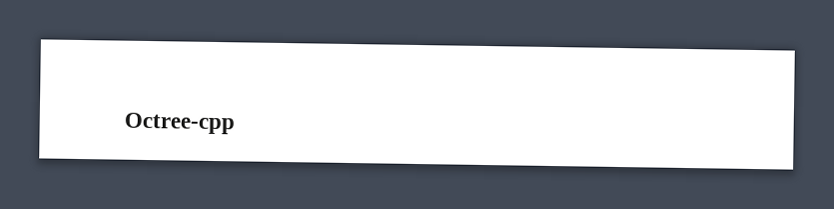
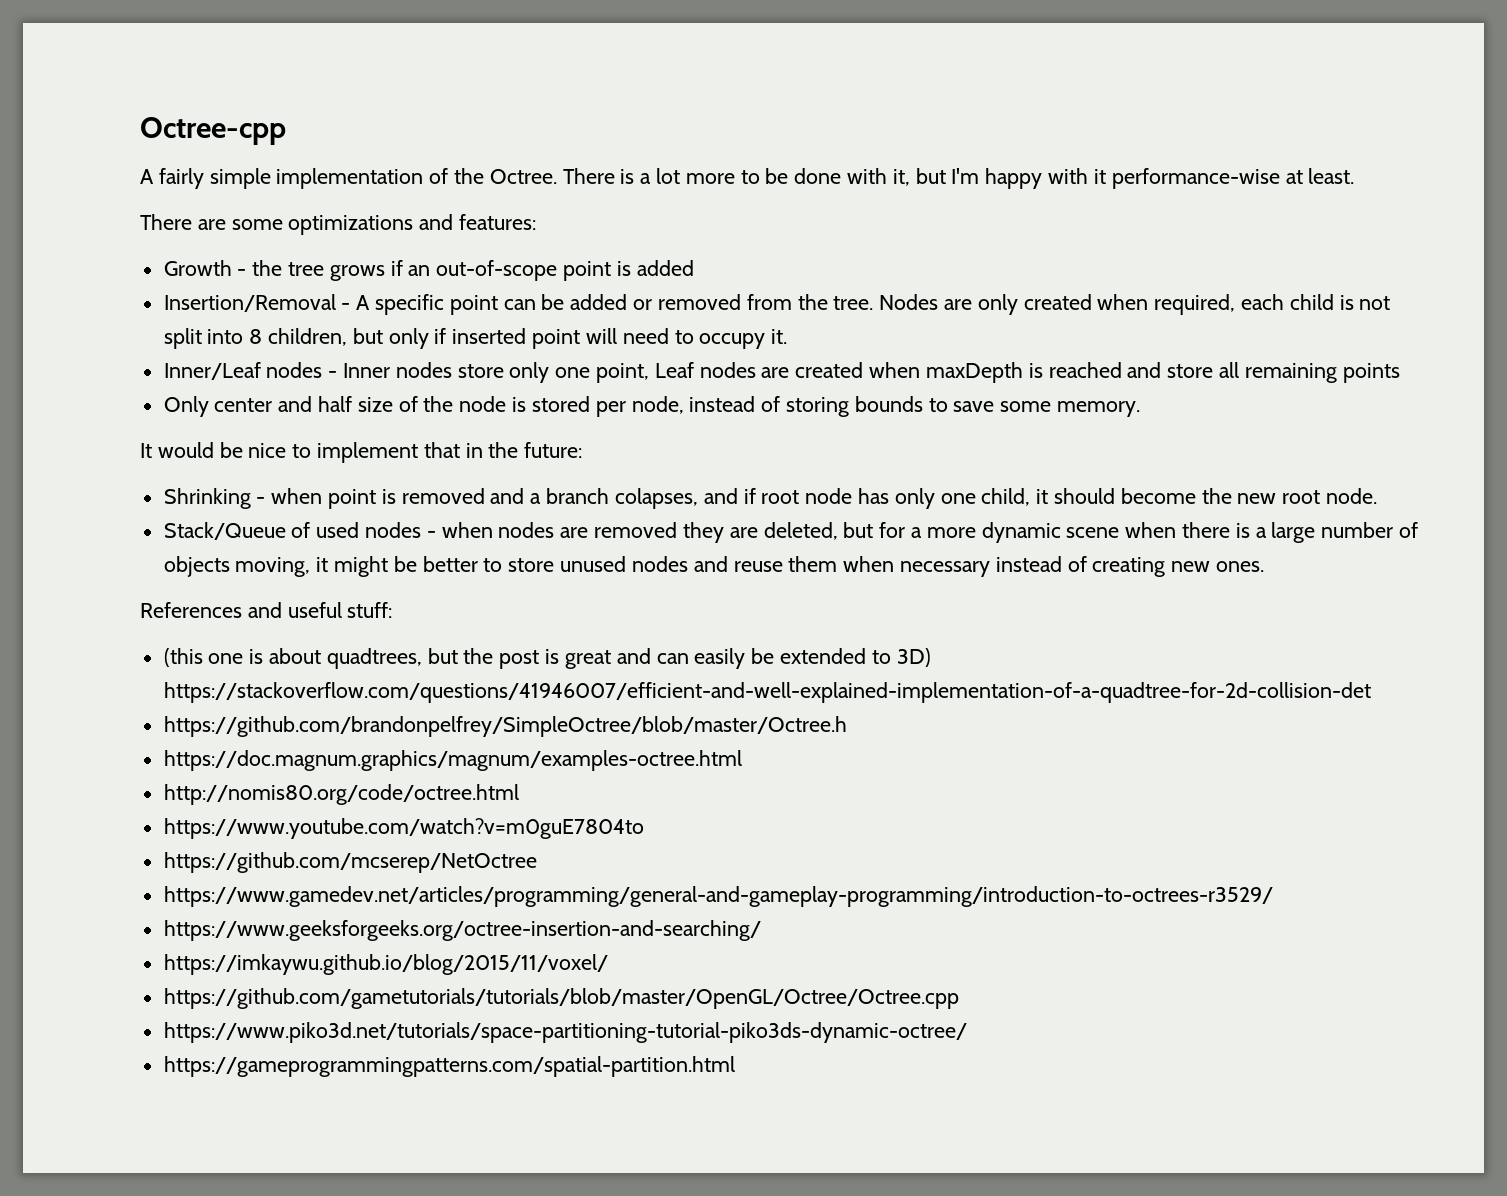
(235, 123) none -> [140,168,1355,189] [140,214,537,235] [163,260,694,281] [163,294,1391,315] [163,328,788,349] [163,362,1400,383] [163,396,1140,417] [140,442,583,463] [163,488,1377,509] [163,522,1418,543] [163,556,1264,577] [140,602,393,618] [163,648,931,669] [163,682,1371,703] [163,716,847,737] [163,750,742,771] [163,784,519,805] [163,818,644,839] [163,852,537,873] [163,886,1273,907] [163,920,761,941] [163,954,608,975] [163,988,959,1009] [163,1022,967,1043] [163,1056,735,1077] // A fairly simple implementation of the Octree. There is a lot more to be done with it, but I'm happy with it performance-wise at least. // There are some optimizations and features: // Growth - the tree grows if an out-of-scope point is added // Insertion/Removal - A specific point can be added or removed from the tree. Nodes are only created when required, each child is not split into 8 children, but only if inserted point will need to occupy it. // Inner/Leaf nodes - Inner nodes store only one point, Leaf nodes are created when maxDepth is reached and store all remaining points // Only center and half size of the node is stored per node, instead of storing bounds to save some memory. // It would be nice to implement that in the future: // Shrinking - when point is removed and a branch colapses, and if root node has only one child, it should become the new root node. // Stack/Queue of used nodes - when nodes are removed they are deleted, but for a more dynamic scene when there is a large number of objects moving, it might be better to store unused nodes and reuse them when necessary instead of creating new ones. // References and useful stuff: // (this one is about quadtrees, but the post is great and can easily be extended to 3D) https://stackoverflow.com/questions/41946007/efficient-and-well-explained-implementation-of-a-quadtree-for-2d-collision-det // https://github.com/brandonpelfrey/SimpleOctree/blob/master/Octree.h // https://doc.magnum.graphics/magnum/examples-octree.html // http://nomis80.org/code/octree.html // https://www.youtube.com/watch?v=m0guE7804to // https://github.com/mcserep/NetOctree // https://www.gamedev.net/articles/programming/general-and-gameplay-programming/introduction-to-octrees-r3529/ // https://www.geeksforgeeks.org/octree-insertion-and-searching/ // https://imkaywu.github.io/blog/2015/11/voxel/ // https://github.com/gametutorials/tutorials/blob/master/OpenGL/Octree/Octree.cpp // https://www.piko3d.net/tutorials/space-partitioning-tutorial-piko3ds-dynamic-octree/ // https://gameprogrammingpatterns.com/spatial-partition.html

